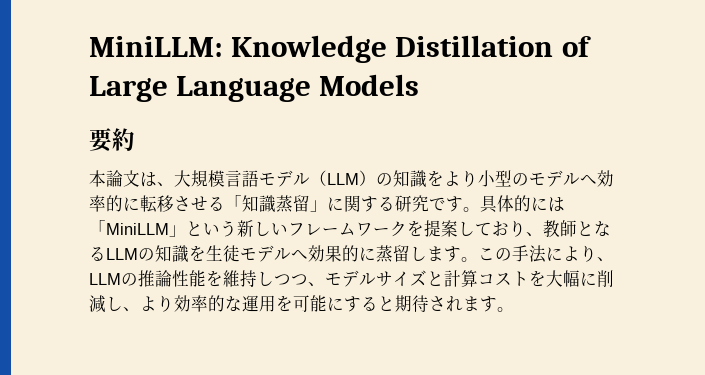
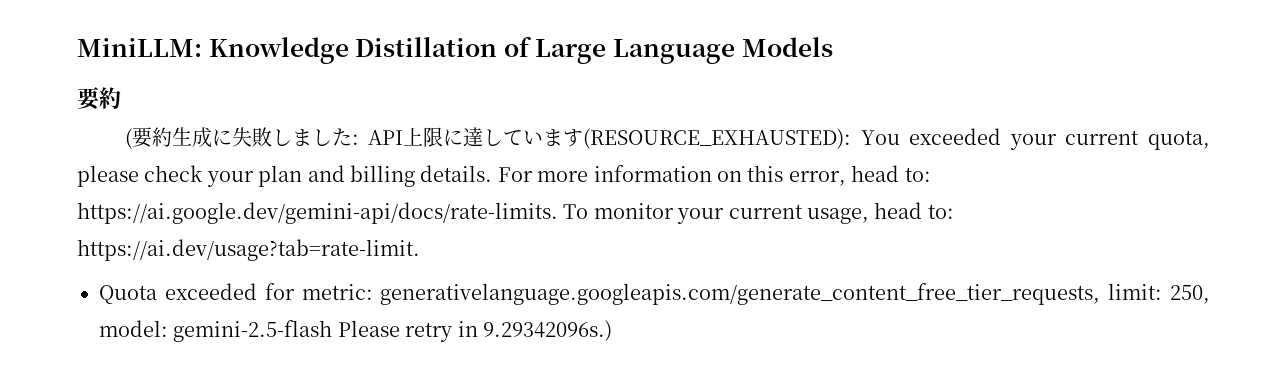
[89,170,614,188] [89,195,565,213] [89,220,611,238] [89,245,614,263] [89,270,614,287] [89,295,514,313] 本論文は、大規模言語モデル（LLM）の知識をより小型のモデルへ効率的に転移させる「知識蒸留」に関する研究です。具体的には「MiniLLM」という新しいフレームワークを提案しており、教師となるLLMの知識を生徒モデルへ効果的に蒸留します。この手法により、LLMの推論性能を維持しつつ、モデルサイズと計算コストを大幅に削減し、より効率的な運用を可能にすると期待されます。 -> [124,127,1210,150] [77,165,931,187] [77,202,954,224] [77,239,420,261] [99,283,1210,305] [99,320,612,342] (要約生成に失敗しました: API上限に達しています(RESOURCE_EXHAUSTED): You exceeded your current quota, please check your plan and billing details. For more information on this error, head to: https://ai.google.dev/gemini-api/docs/rate-limits. To monitor your current usage, head to: https://ai.dev/usage?tab=rate-limit. // Quota exceeded for metric: generativelanguage.googleapis.com/generate_content_free_tier_requests, limit: 250, model: gemini-2.5-flash Please retry in 9.29342096s.)

